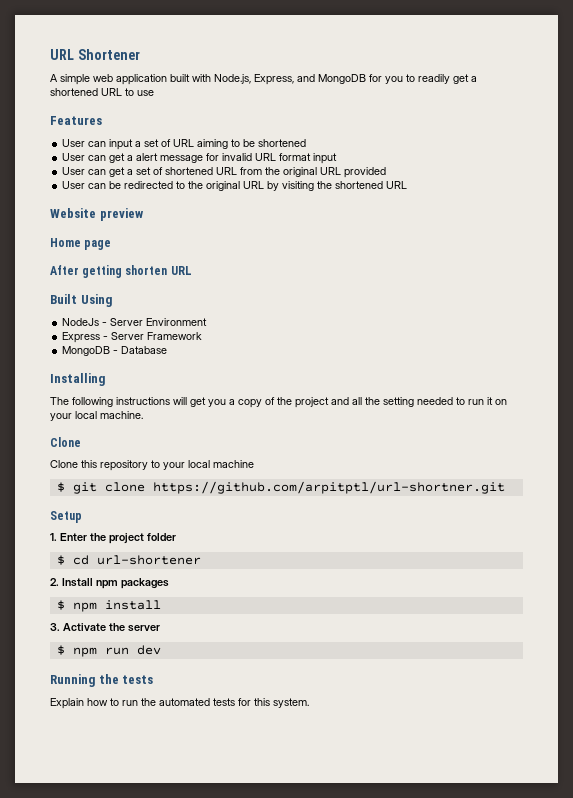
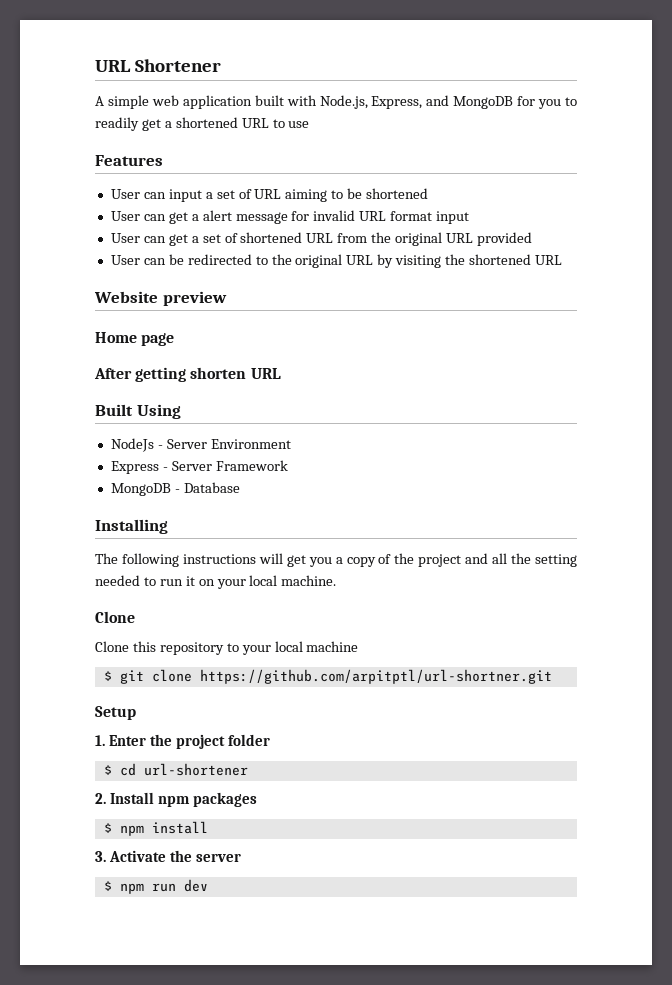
[50,674,154,687] [50,698,309,709] // Running the tests // Explain how to run the automated tests for this system. -> (208, 885) none

